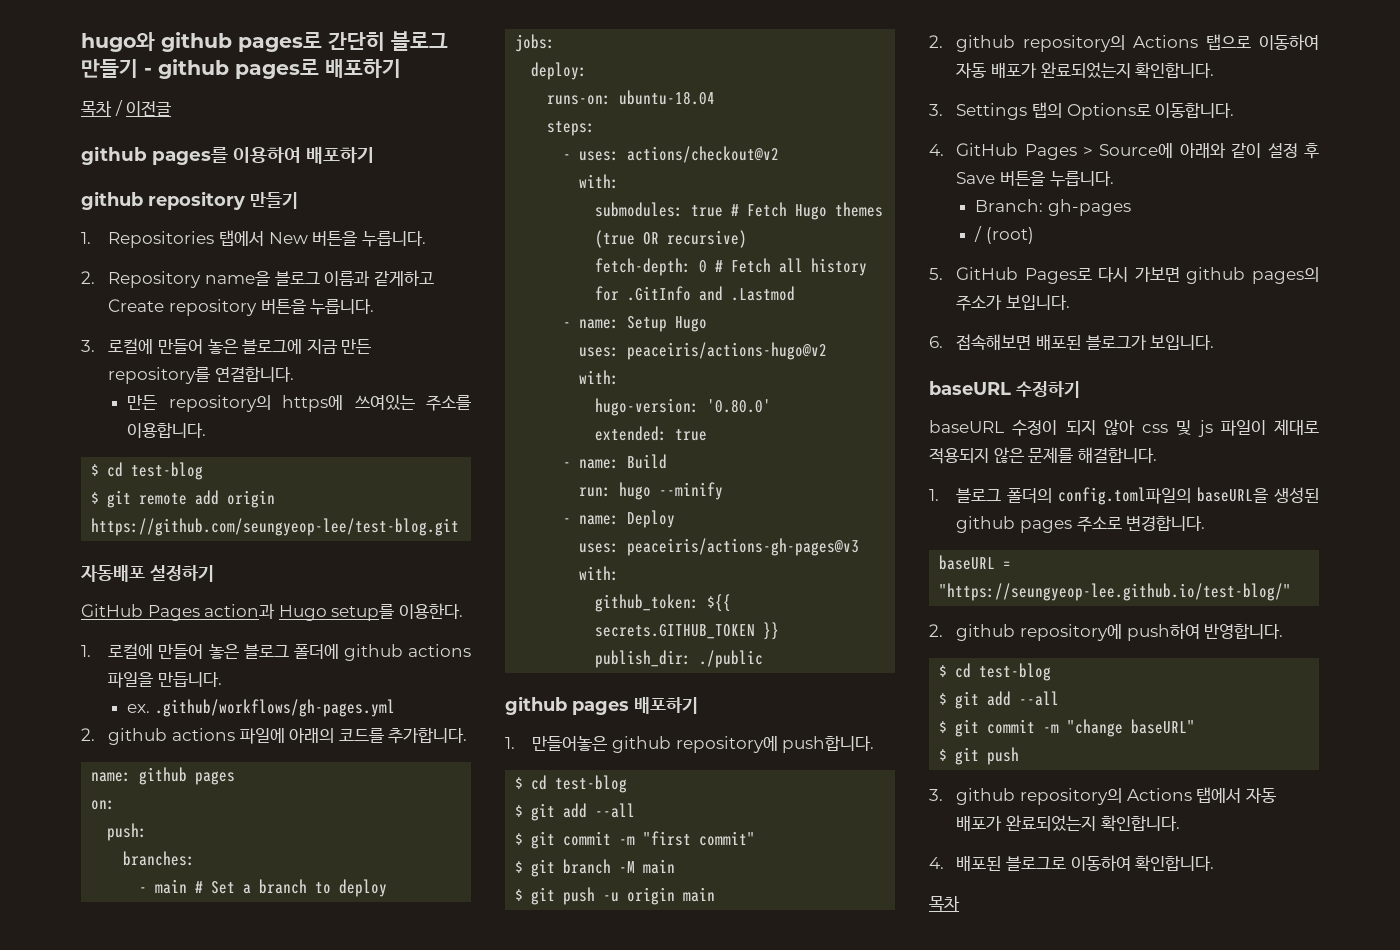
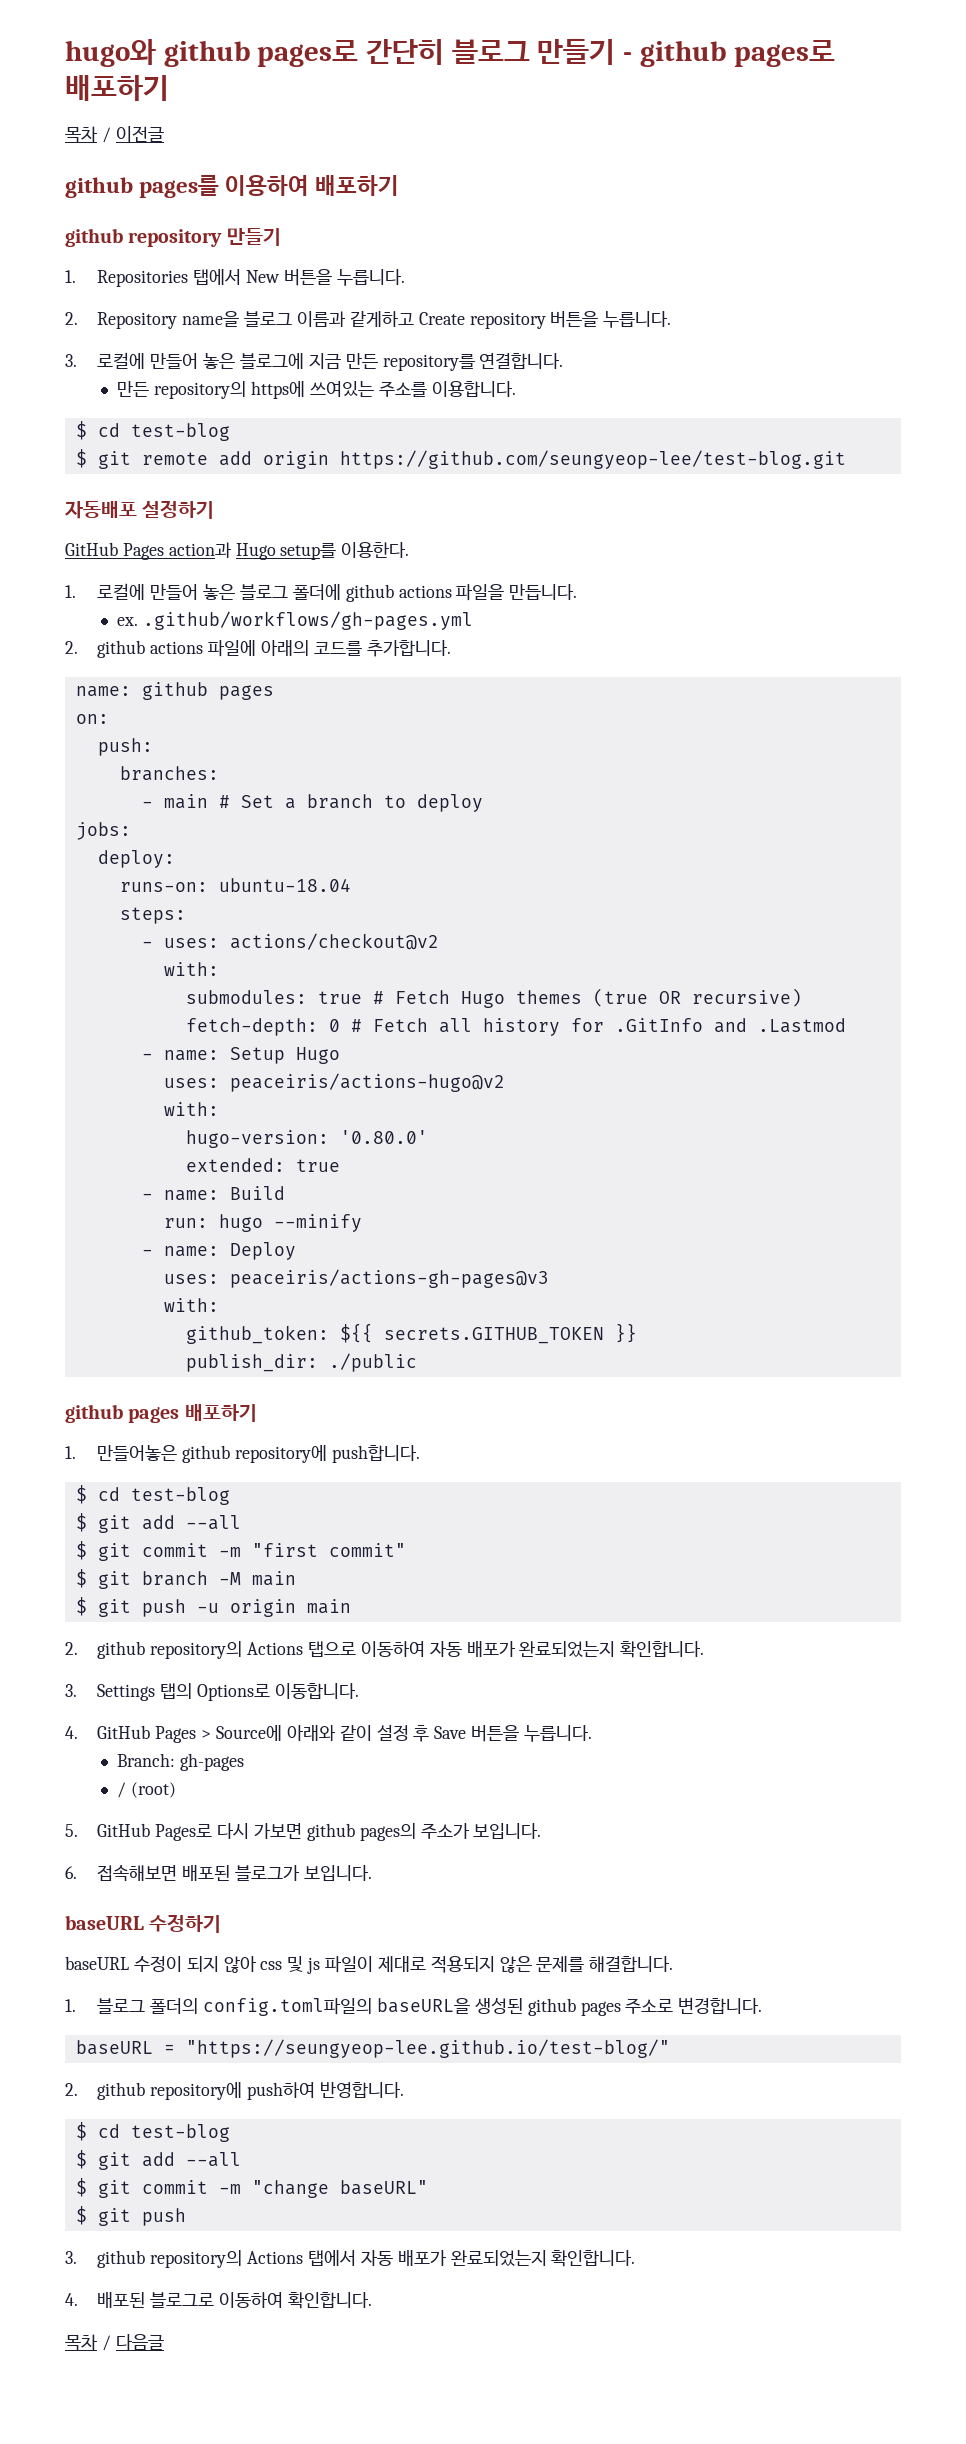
(960, 903) none -> [101,2334,164,2351] / 다음글

